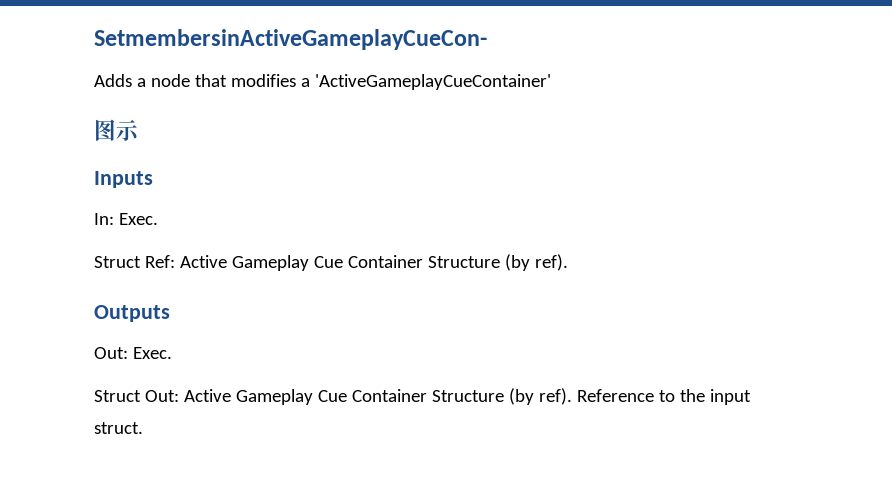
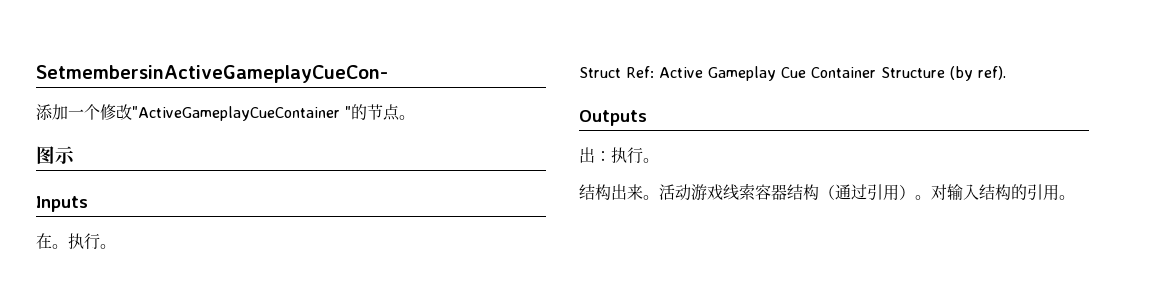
[94,74,551,90] Adds a node that modifies a 'ActiveGameplayCueContainer' -> [36,104,415,121] 添加一个修改"ActiveGameplayCueContainer "的节点。
[94,213,158,225] In: Exec. -> [36,233,116,250] 在。执行。
[94,347,172,359] [94,388,751,405] [94,422,143,434] Out: Exec. // Struct Out: Active Gameplay Cue Container Structure (by ref). Reference to the input struct. -> [579,147,659,164] [579,183,1075,201] 出：执行。 // 结构出来。活动游戏线索容器结构（通过引用）。对输入结构的引用。

